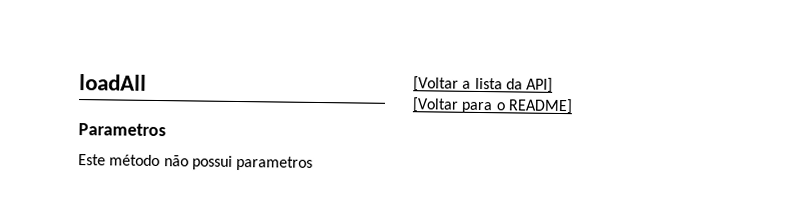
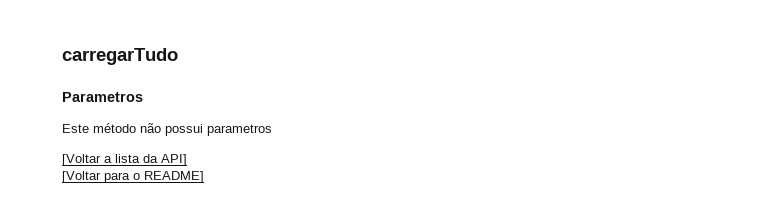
[79,74,147,91] loadAll -> [62,48,178,65] carregarTudo

